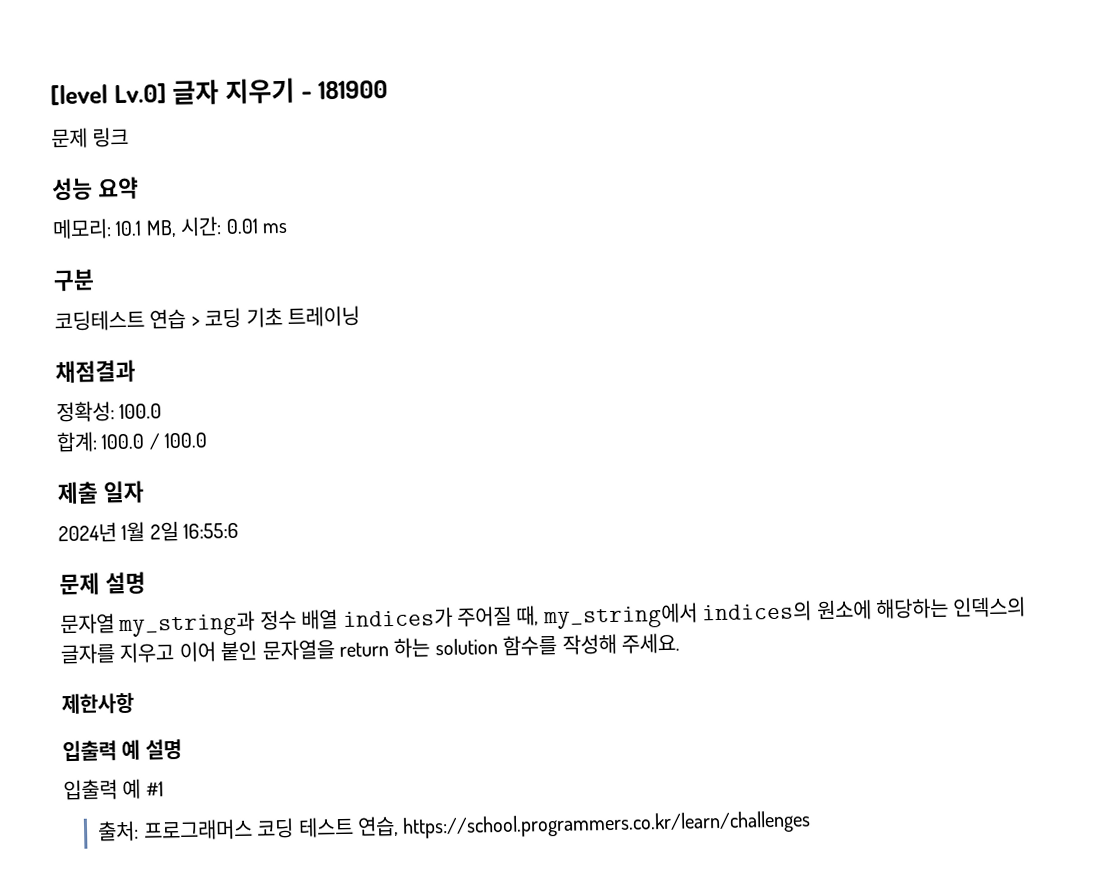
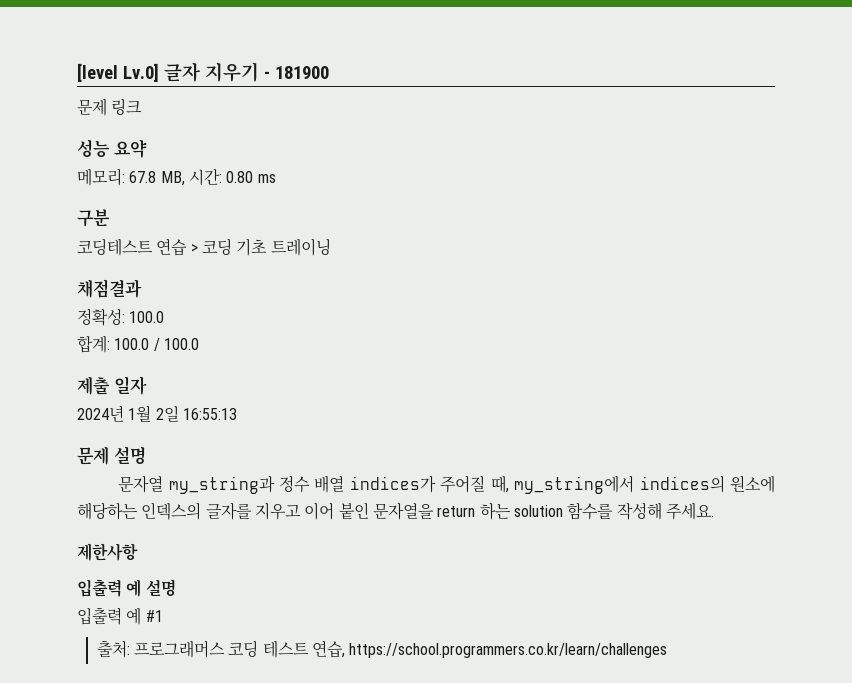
[115,220,143,237] 10.1 -> [129,171,157,183] 67.8
[225,218,259,235] 0.01 -> [226,171,254,183] 0.80
[183,522,240,539] 16:55:6 -> [182,408,237,420] 16:55:13

